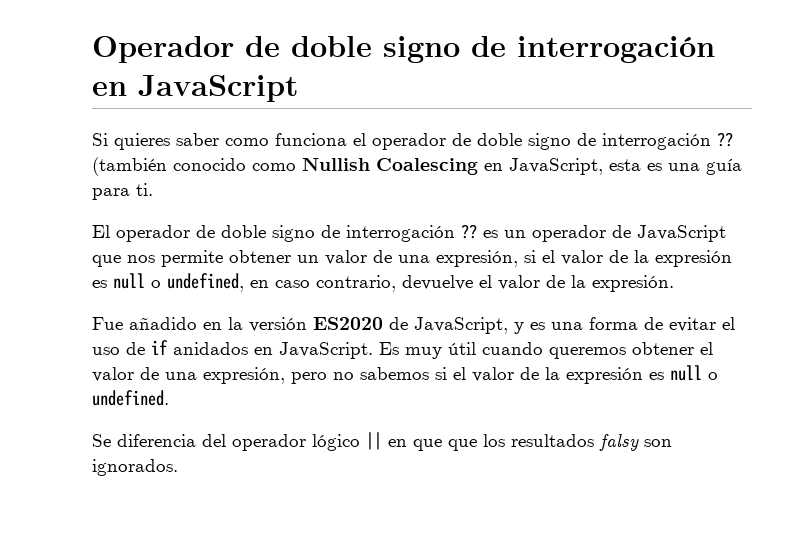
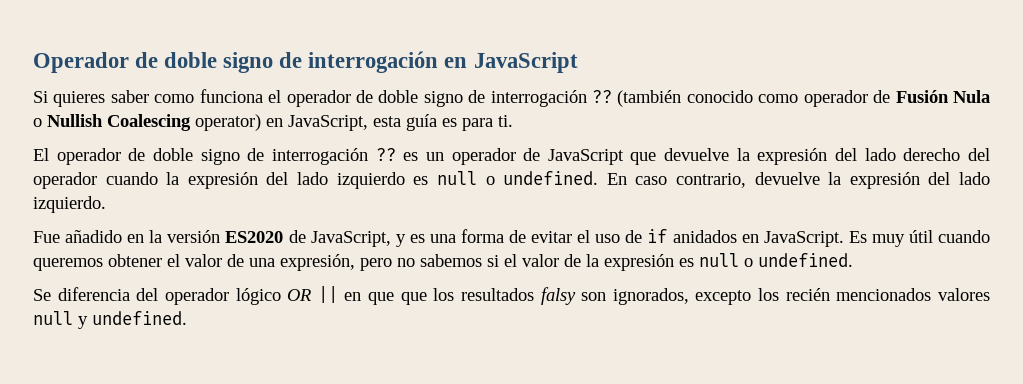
(296, 167) none -> [803,90,991,107] [33,118,42,127] operador de Fusión Nula o
(478, 166) none -> [195,114,261,131] operator)
[647,158,742,175] es una guía -> [406,114,457,131] guía es
[127,250,732,267] [92,273,269,292] nos permite obtener un valor de una expresión, si el valor de la expresión es null o undefined, en -> [664,148,990,165] [33,171,627,189] devuelve la expresión del lado derecho del operador cuando la expresión del lado izquierdo es null o undefined. En
[479,275,674,292] el valor de la expresión. -> [828,172,990,189] [33,196,106,213] la expresión del lado izquierdo.
(360, 442) none -> [287,289,312,301] OR
[92,459,178,476] ignorados. -> [612,288,991,305] [33,311,187,329] ignorados, excepto los recién mencionados valores null y undefined.

